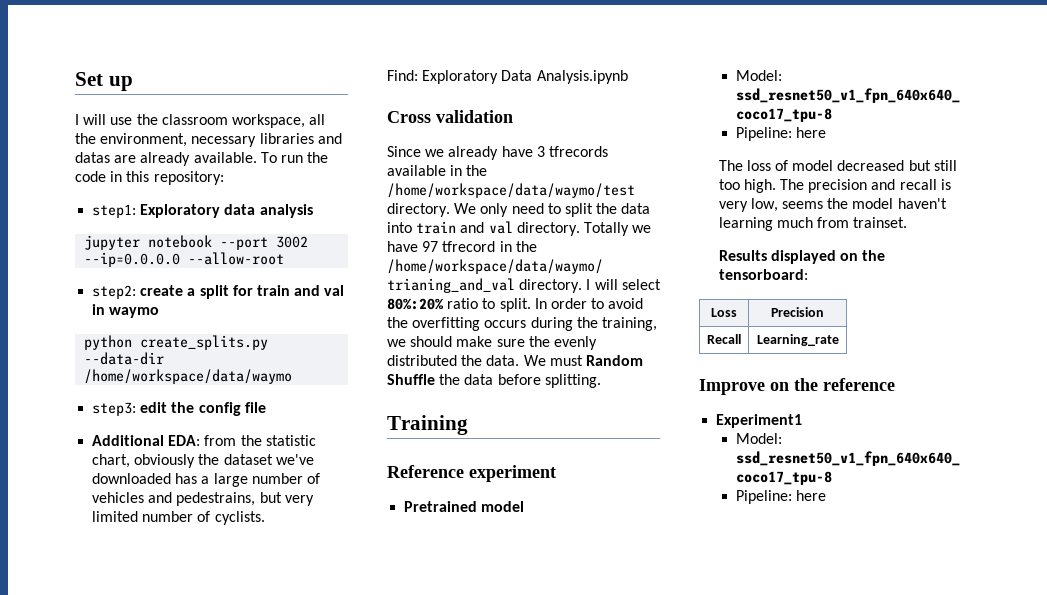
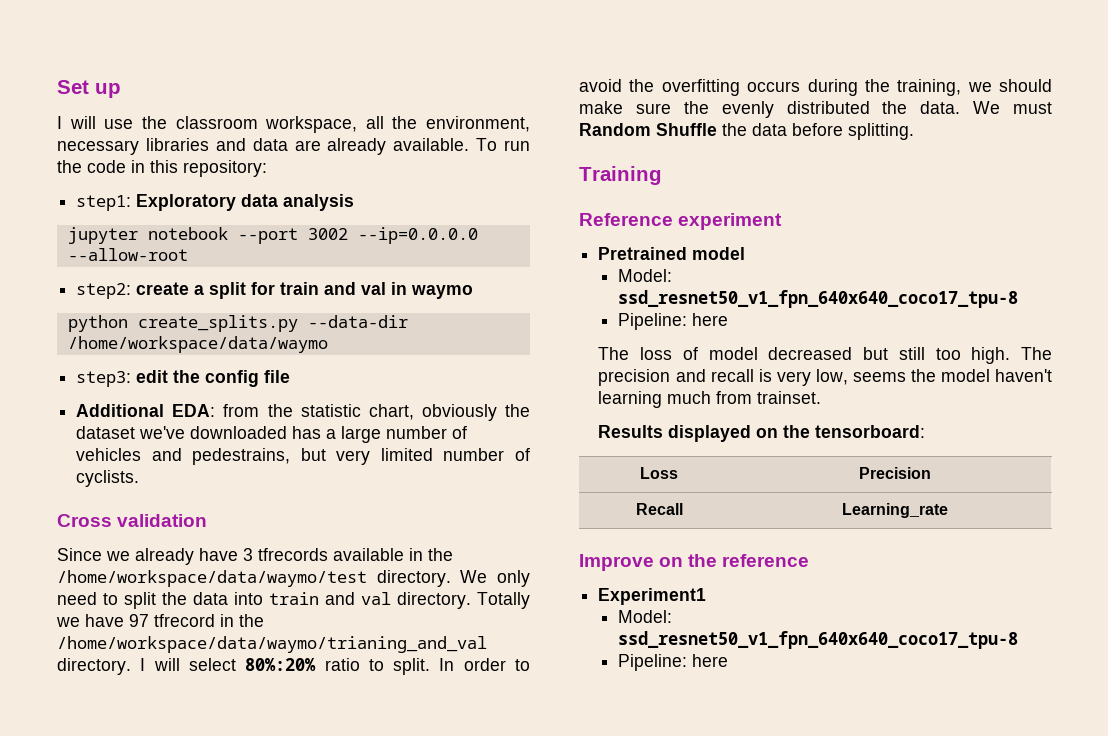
[75,152,110,163] datas -> [252,138,288,151] data
[387,70,628,84] // Find: Exploratory Data Analysis.ipynb -> (140, 478) none

